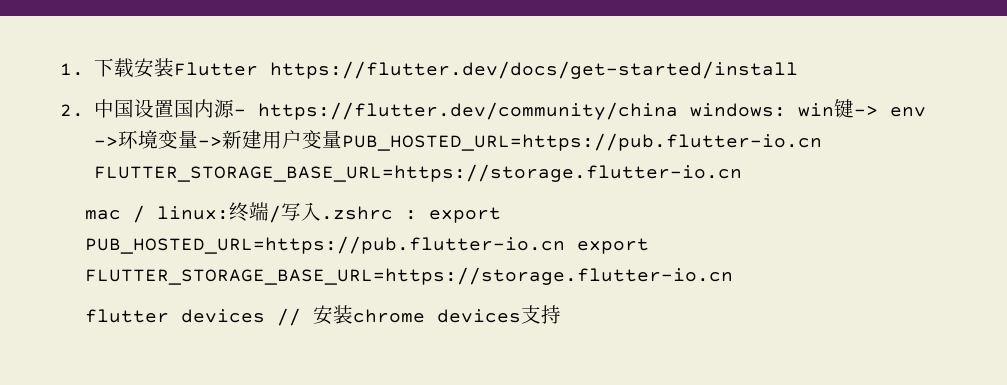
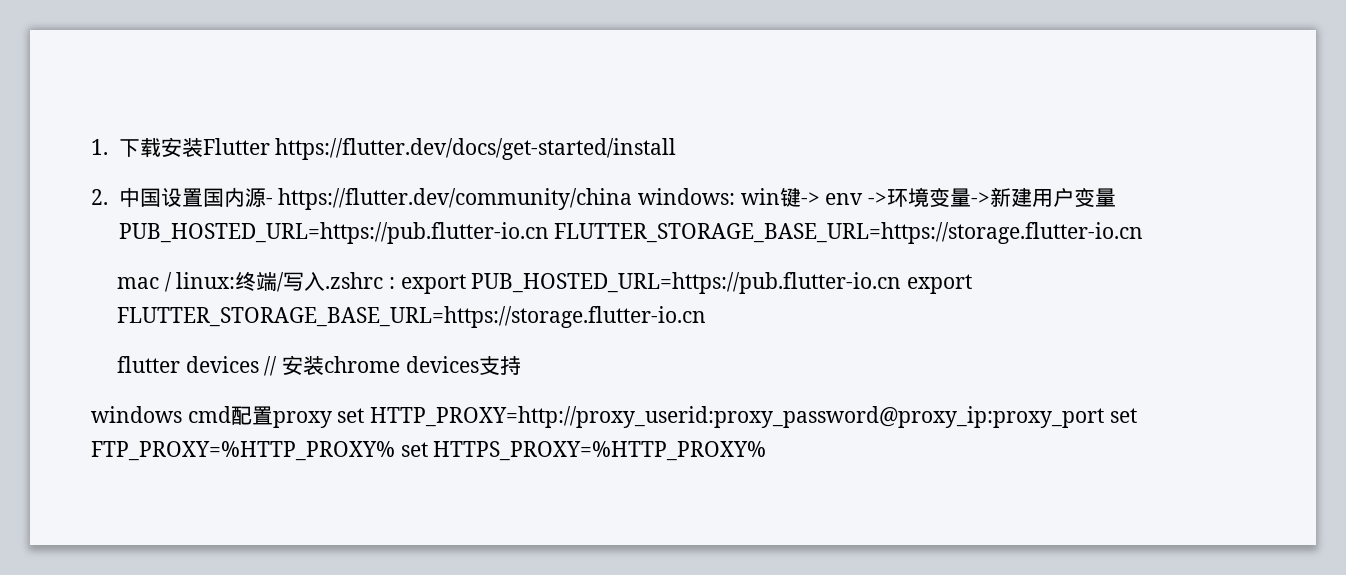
(562, 314) none -> [91,406,1137,428] [91,441,767,461] // windows cmd配置proxy set HTTP_PROXY=http://proxy_userid:proxy_password@proxy_ip:proxy_port set FTP_PROXY=%HTTP_PROXY% set HTTPS_PROXY=%HTTP_PROXY%

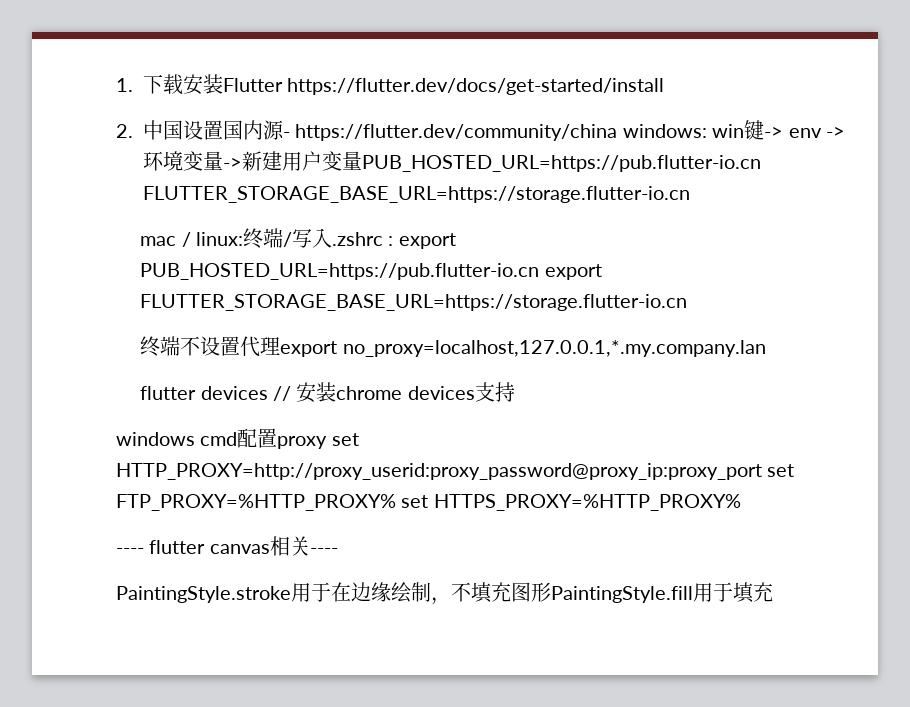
(706, 317) none -> [140,336,766,357] // 终端不设置代理export no_proxy=localhost,127.0.0.1,*.my.company.lan
(767, 451) none -> [116,536,338,556] [116,582,773,605] // ---- flutter canvas相关---- // PaintingStyle.stroke用于在边缘绘制，不填充图形PaintingStyle.fill用于填充

